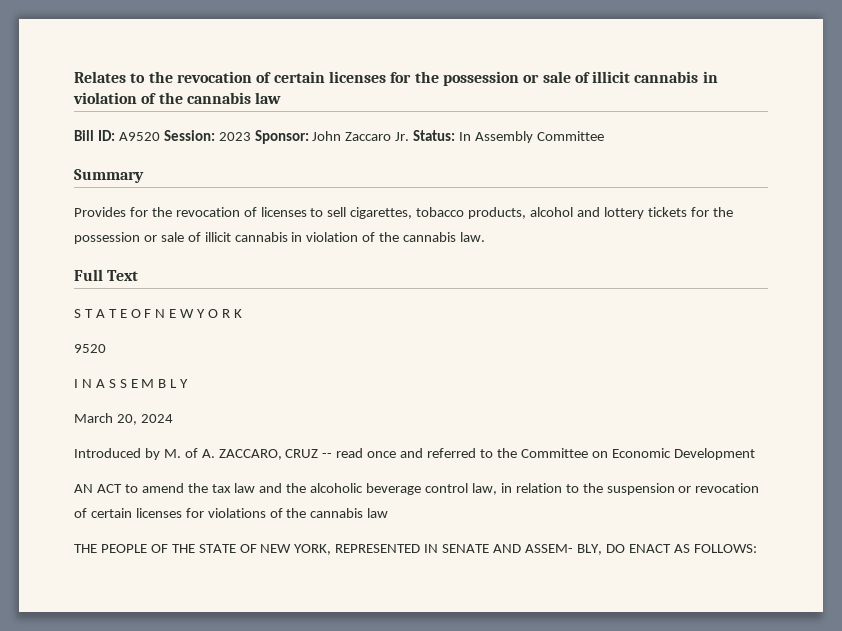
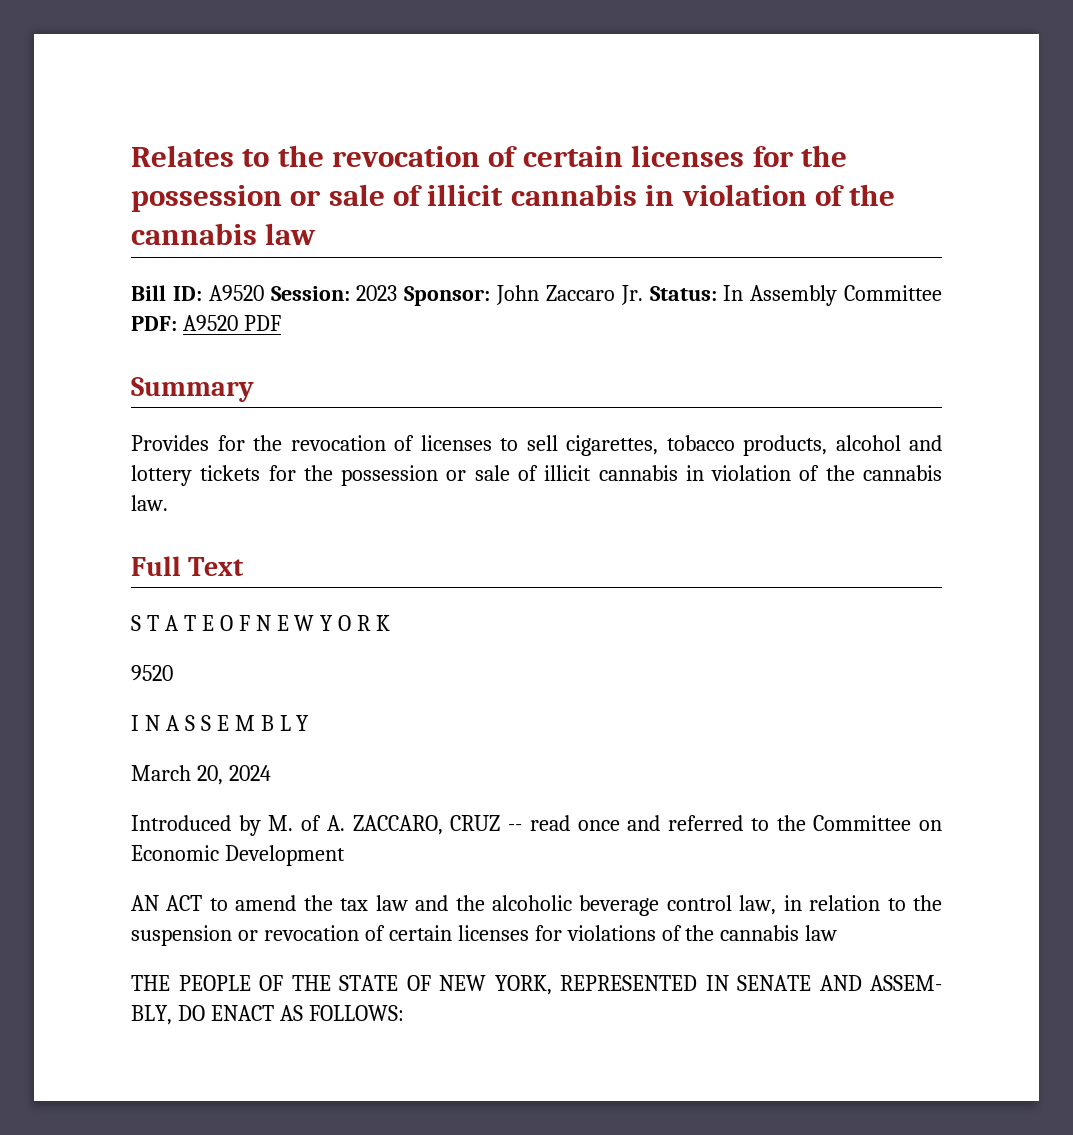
(604, 136) none -> [131,315,281,331] PDF: A9520 PDF

